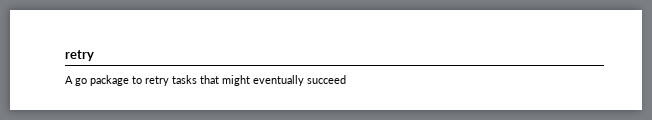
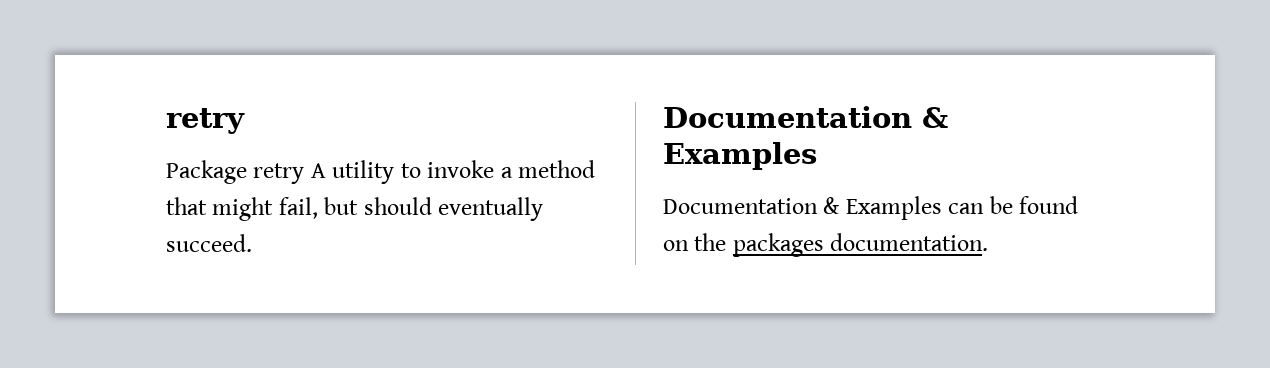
[65,75,346,86] A go package to retry tasks that might eventually succeed -> [166,160,596,184] [166,197,544,221] [166,234,252,252] [663,106,948,128] [663,142,817,170] [663,196,1079,220] [663,233,989,257] Package retry A utility to invoke a method that might fail, but should eventually succeed. // Documentation & Examples // Documentation & Examples can be found on the packages documentation.

